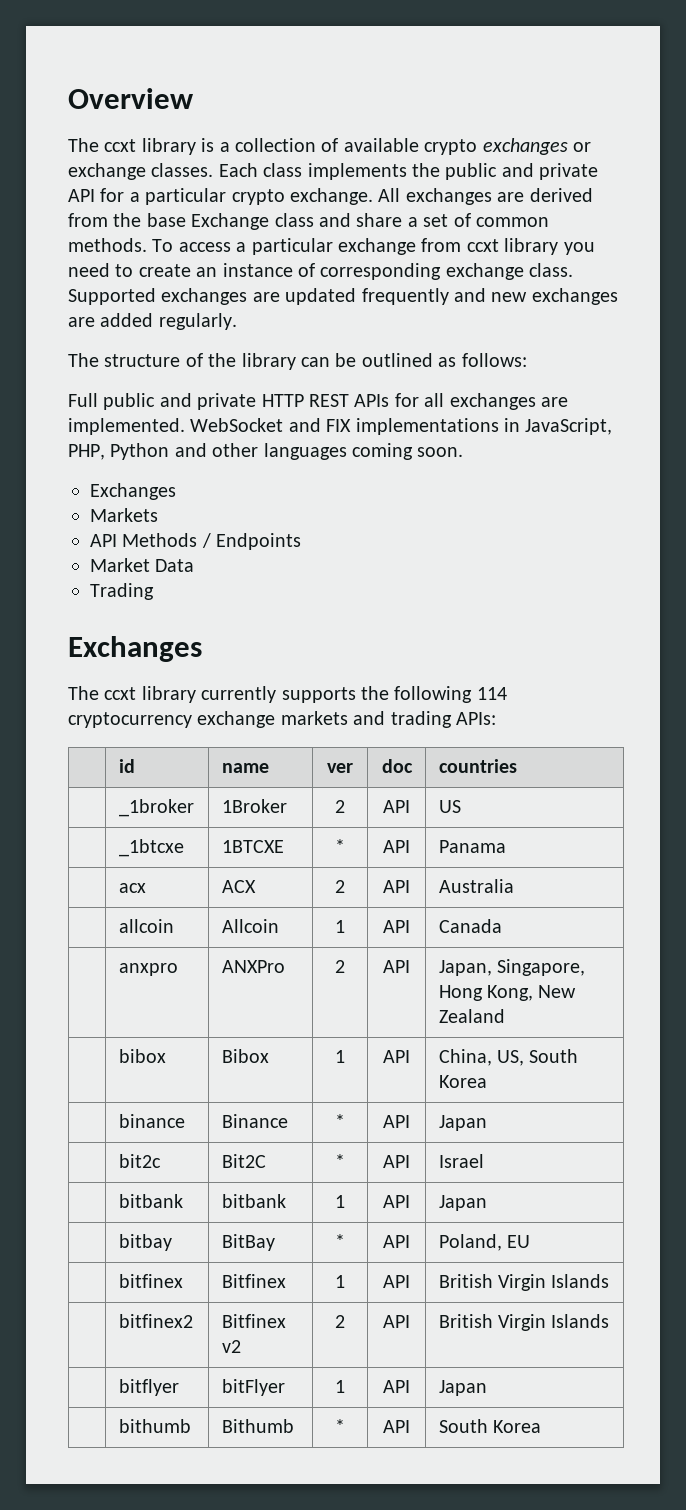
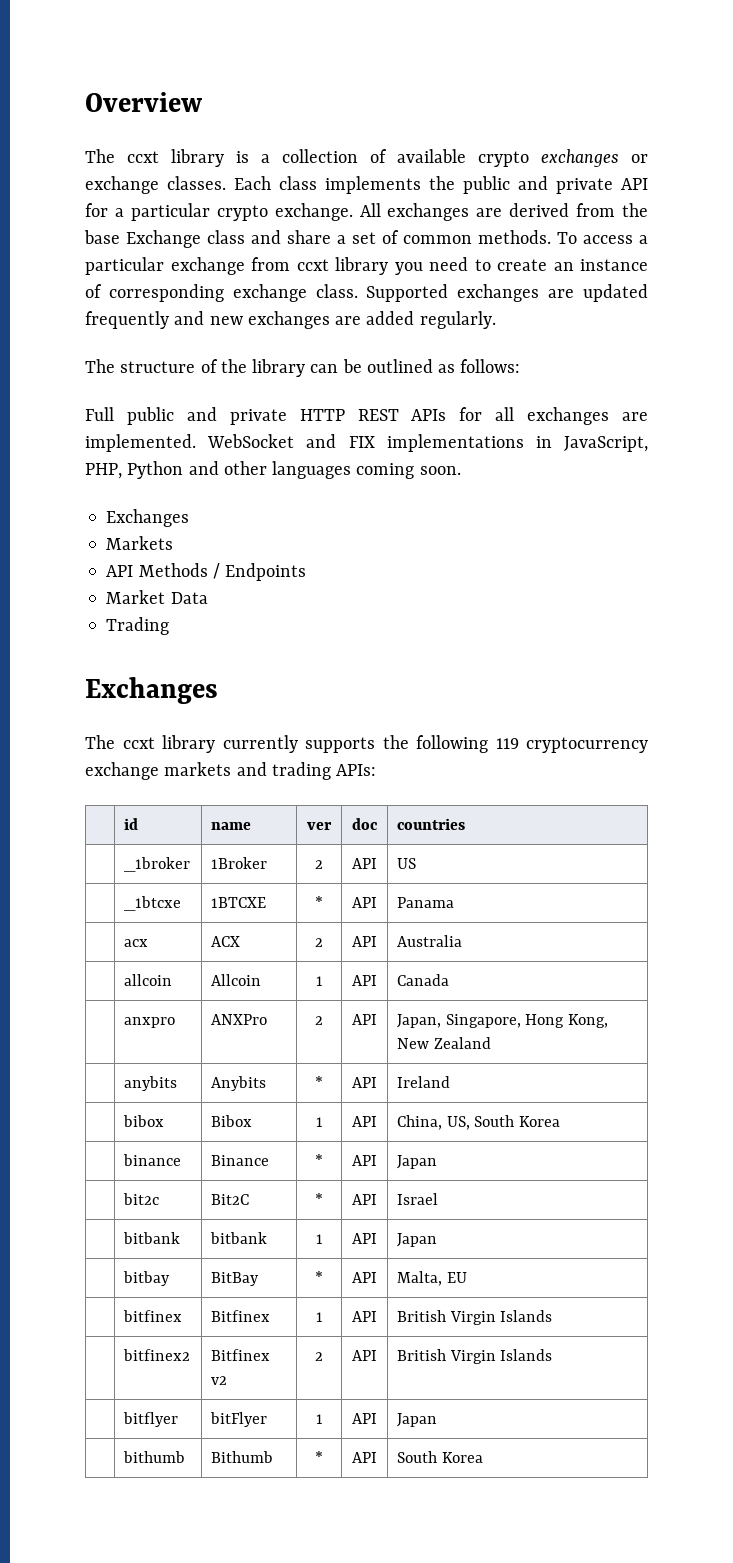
[476,687,507,700] 114 -> [495,738,519,749] 119
(505, 1016) none -> [123,1076,177,1091] [210,1076,266,1091] [315,1076,323,1088] [352,1077,377,1088] [396,1076,450,1088] // | anybits | Anybits | * | API | Ireland
[438,1234,502,1251] Poland, -> [396,1271,442,1286] Malta,

